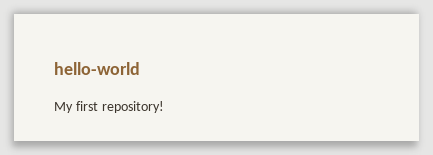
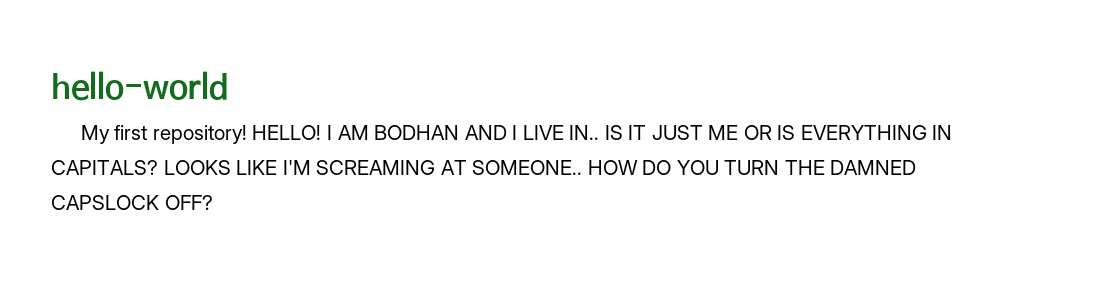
(164, 107) none -> [252,125,953,140] [51,160,917,175] [51,195,213,210] HELLO! I AM BODHAN AND I LIVE IN.. IS IT JUST ME OR IS EVERYTHING IN CAPITALS? LOOKS LIKE I'M SCREAMING AT SOMEONE.. HOW DO YOU TURN THE DAMNED CAPSLOCK OFF?

